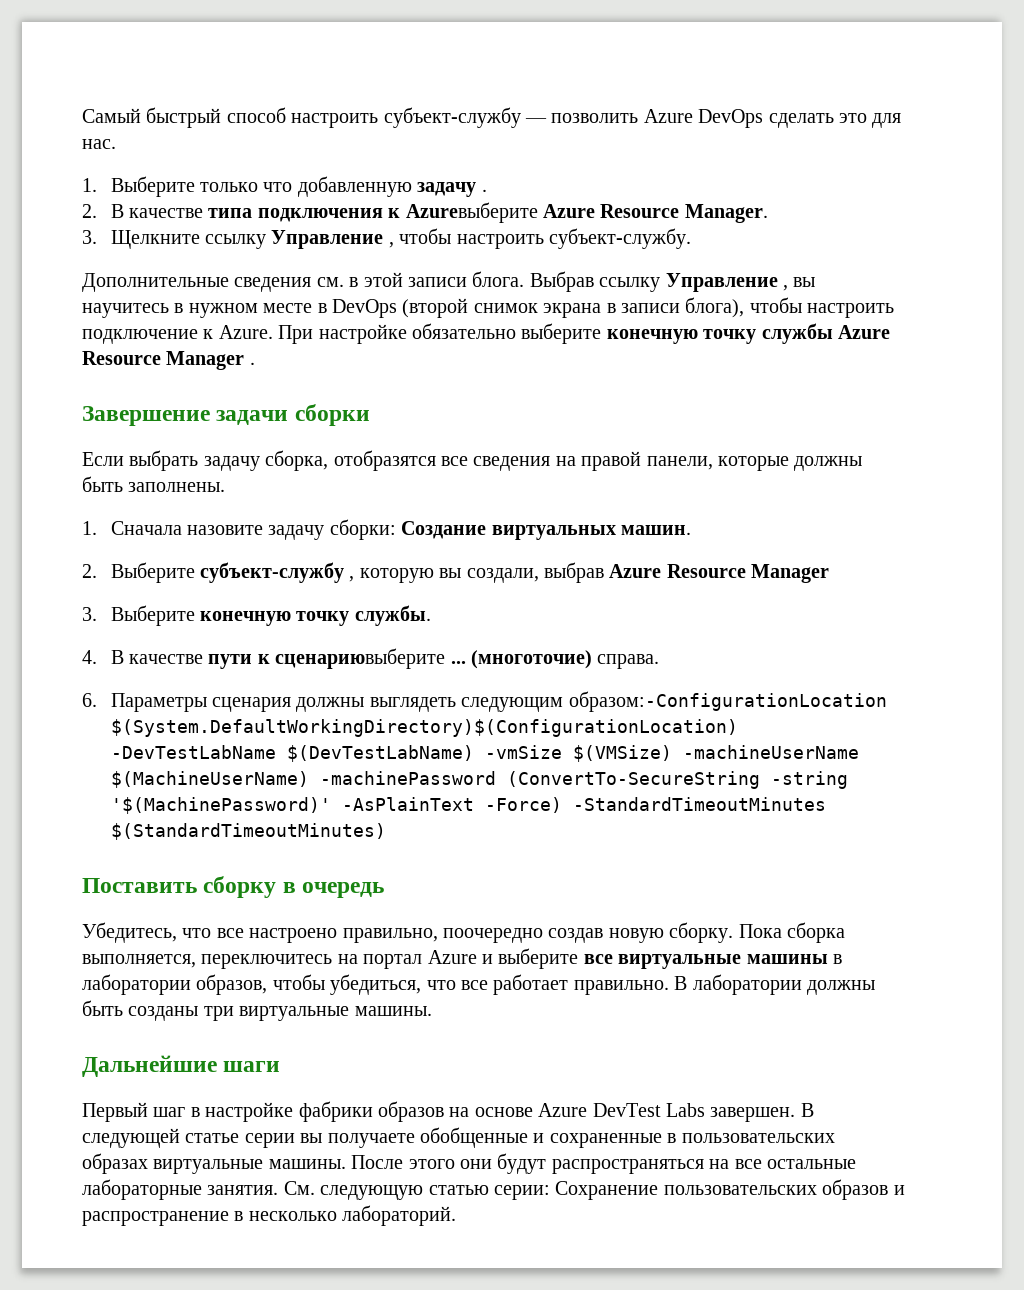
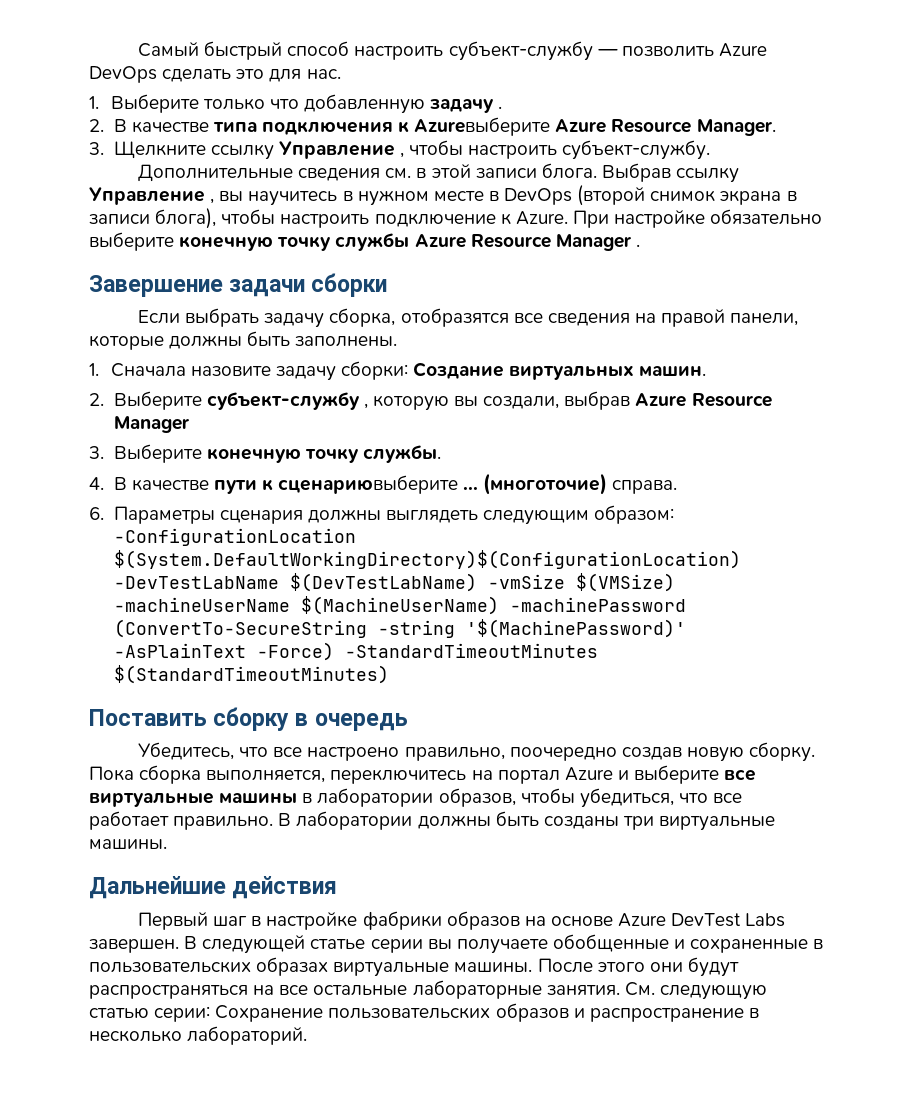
[568,691,887,712] образом:-ConfigurationLocation -> [594,505,675,524] [113,528,356,546] образом: -ConfigurationLocation
[223,1061,281,1072] шаги -> [232,876,338,899] действия

